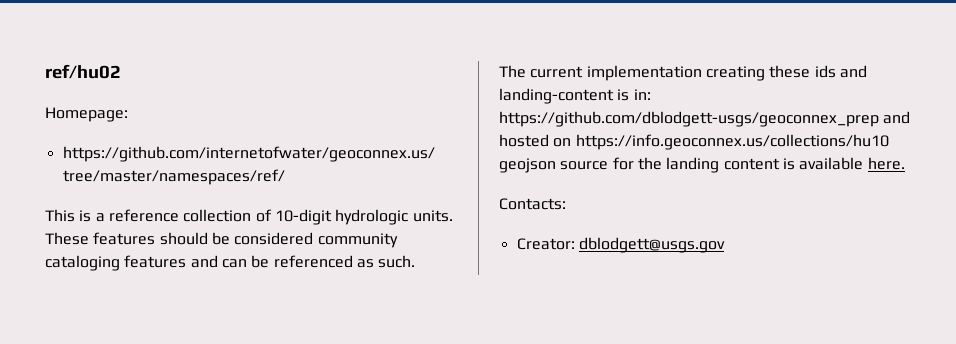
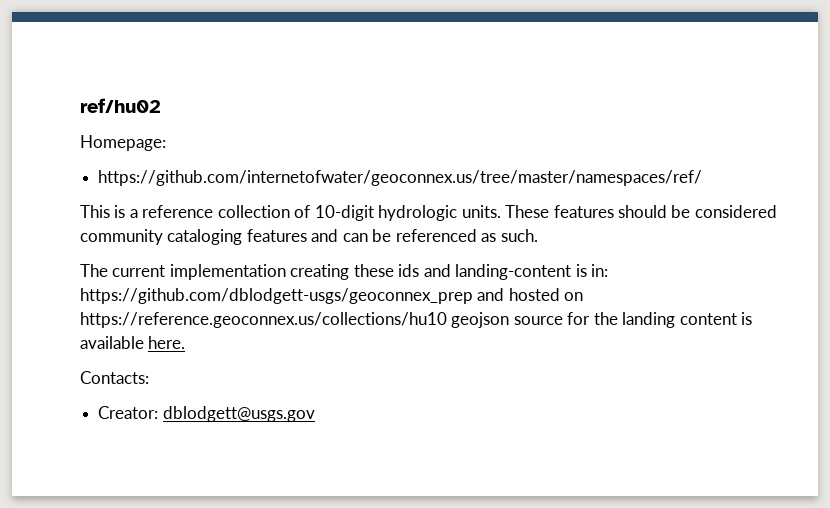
[575,134,889,150] https://info.geoconnex.us/collections/hu10 -> [80,312,447,328] https://reference.geoconnex.us/collections/hu10

